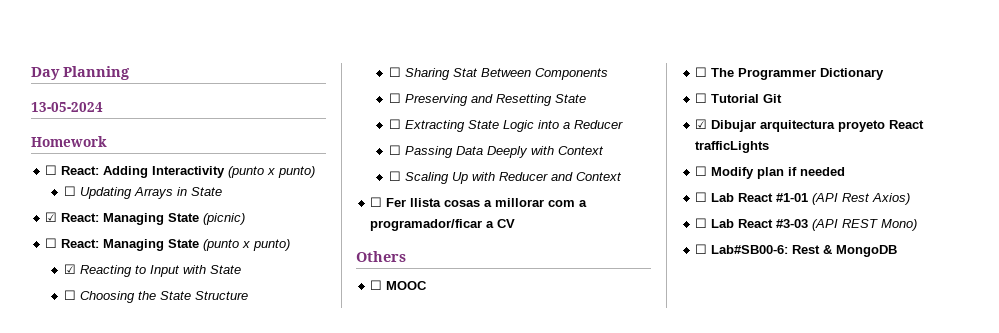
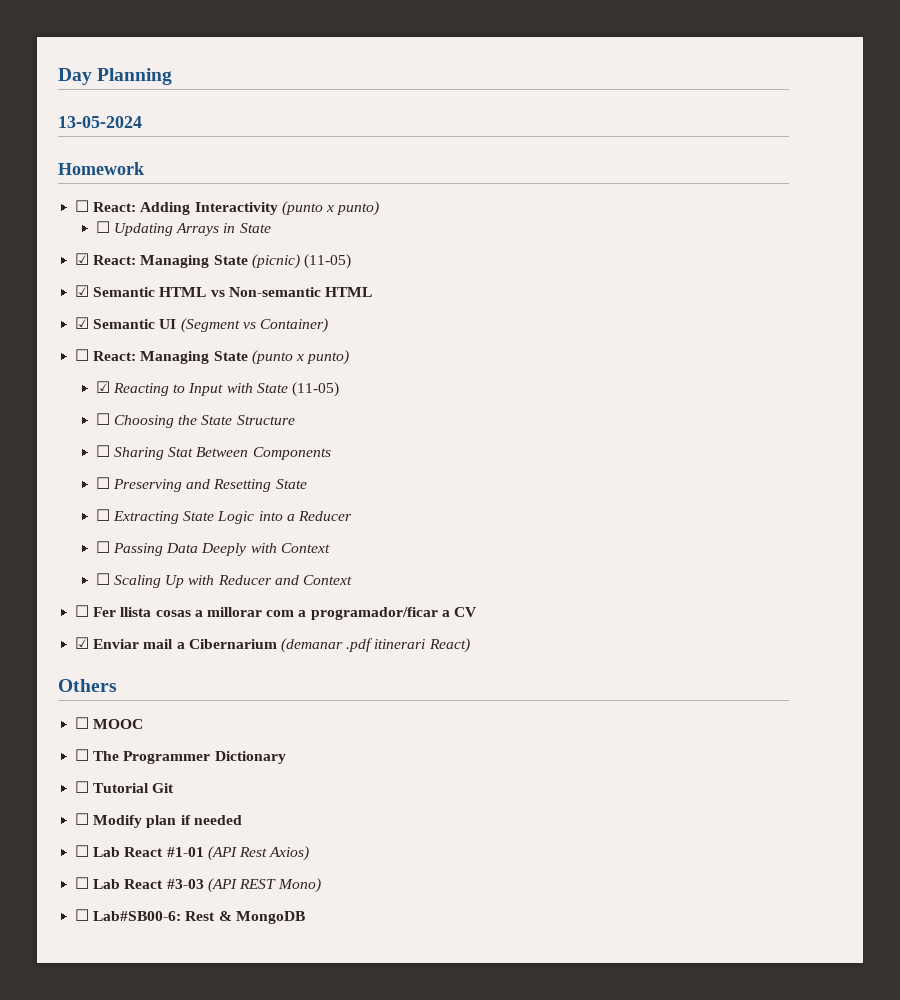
(246, 219) none -> [303,254,351,269] [75,285,372,297] [75,317,328,333] (11-05) // ☑ Semantic HTML vs Non-semantic HTML // ☑ Semantic UI (Segment vs Container)
(241, 269) none -> [291,382,339,397] (11-05)
(516, 223) none -> [75,637,470,653] // ☑ Enviar mail a Cibernarium (demanar .pdf itinerari React)
[695,119,925,132] [695,141,770,153] // ☑ Dibujar arquitectura proyeto React trafficLights -> (175, 788) none

